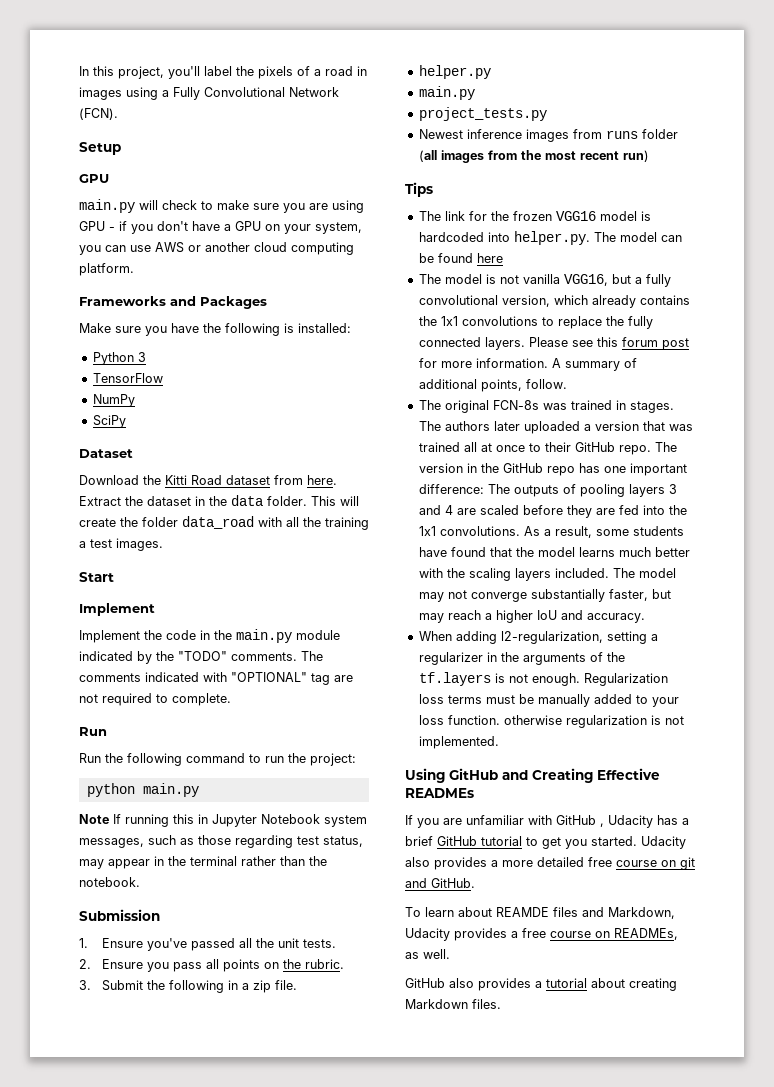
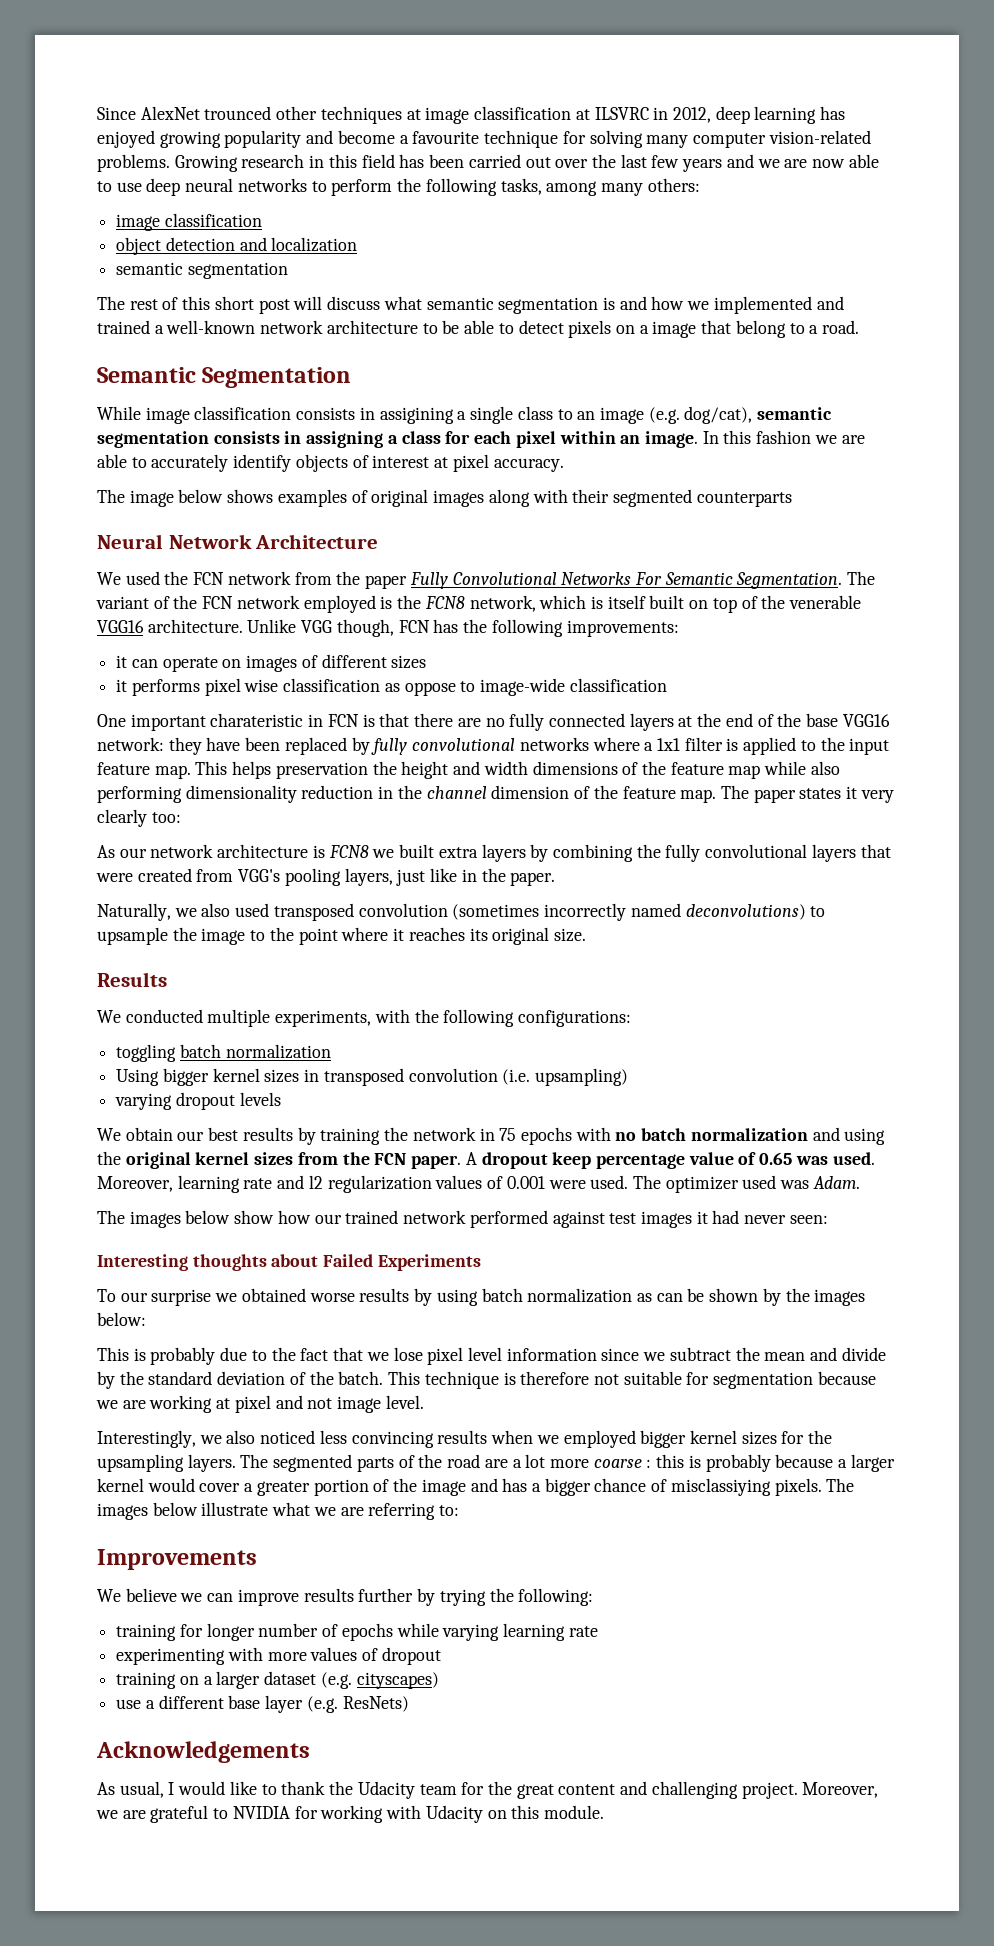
[79,66,367,79] [79,87,339,100] [79,108,118,120] [79,142,121,155] [79,174,109,183] [79,199,364,213] [79,221,362,234] [79,242,354,255] [79,263,134,276] [79,296,267,309] [79,323,351,336] [92,352,146,365] [92,373,163,383] [92,394,135,407] [92,415,126,428] [79,449,133,458] [79,475,337,485] [79,495,359,506] [79,516,369,530] [79,538,163,551] [79,572,114,582] [79,603,155,616] [79,629,340,643] [79,651,323,664] [79,672,353,685] [79,693,231,706] [79,727,107,736] [79,753,356,766] [86,783,199,797] [79,814,367,827] [79,835,363,848] [79,856,327,869] [79,877,140,887] [79,909,160,921] [79,938,336,951] [79,959,344,972] [79,980,297,993] [418,65,491,79] [418,86,475,100] [418,107,547,121] [418,129,678,142] [418,150,649,163] [405,182,433,197] [418,211,651,221] [418,231,682,245] [418,253,503,263] [418,274,671,287] [418,295,690,308] [418,316,653,329] [418,337,689,350] [418,358,637,371] [418,379,567,392] [418,400,674,413] [418,421,693,434] [418,442,677,455] [418,463,687,476] [418,484,677,497] [418,505,687,518] [418,526,684,538] [418,547,690,557] [418,568,676,581] [418,589,671,602] [418,610,645,623] [418,631,658,644] [418,652,625,665] [418,672,668,686] [418,694,679,707] [418,715,684,728] [418,736,499,749] [405,768,660,783] [405,788,474,798] [405,815,689,828] [405,836,686,849] [405,857,695,870] [405,878,475,888] [405,907,675,919] [405,928,678,941] [405,949,450,959] [405,978,677,991] [405,999,501,1009] In this project, you'll label the pixels of a road in images using a Fully Convolutional Network (FCN). // Setup // GPU // main.py will check to make sure you are using GPU - if you don't have a GPU on your system, you can use AWS or another cloud computing platform. // Frameworks and Packages // Make sure you have the following is installed: // Python 3 // TensorFlow // NumPy // SciPy // Dataset // Download the Kitti Road dataset from here. Extract the dataset in the data folder. This will create the folder data_road with all the training a test images. // Start // Implement // Implement the code in the main.py module indicated by the "TODO" comments. The comments indicated with "OPTIONAL" tag are not required to complete. // Run // Run the following command to run the project: // python main.py // Note If running this in Jupyter Notebook system messages, such as those regarding test status, may appear in the terminal rather than the notebook. // Submission // 1. Ensure you've passed all the unit tests. // 2. Ensure you pass all points on the rubric. // 3. Submit the following in a zip file. // helper.py // main.py // project_tests.py // Newest inference images from runs folder (all images from the most recent run) // Tips // The link for the frozen VGG16 model is hardcoded into helper.py. The model can be found here // The model is not vanilla VGG16, but a fully convolutional version, which already contains the 1x1 convolutions to replace the fully connected layers. Please see this forum post for more information. A summary of additional points, follow. // The original FCN-8s was trained in stages. The authors later uploaded a version that was trained all at once to their GitHub repo. The version in the GitHub repo has one important difference: The outputs of pooling layers 3 and 4 are scaled before they are fed into the 1x1 convolutions. As a result, some students have found that the model learns much better with the scaling layers included. The model may not converge substantially faster, but may reach a higher IoU and accuracy. // When adding l2-regularization, setting a regularizer in the arguments of the tf.layers is not enough. Regularization loss terms must be manually added to your loss function. otherwise regularization is not implemented. // Using GitHub and Creating Effective READMEs // If you are unfamiliar with GitHub , Udacity has a brief GitHub tutorial to get you started. Udacity also provides a more detailed free course on git and GitHub. // To learn about REAMDE files and Markdown, Udacity provides a free course on READMEs, as well. // GitHub also provides a tutorial about creating Markdown files. -> [97,106,846,124] [97,130,871,148] [97,154,879,172] [97,178,700,196] [116,213,262,231] [116,237,358,255] [116,262,288,279] [97,296,844,314] [97,320,860,338] [97,367,352,388] [97,406,833,424] [97,430,865,448] [97,454,564,472] [97,489,792,507] [97,534,379,549] [97,571,876,589] [96,595,862,613] [97,619,679,637] [116,654,427,672] [116,678,667,696] [97,713,890,731] [97,737,890,755] [97,761,840,779] [97,785,894,803] [97,809,181,827] [97,844,891,862] [96,868,556,886] [97,903,826,921] [97,927,586,945] [97,972,167,987] [97,1009,632,1027] [116,1044,331,1062] [116,1068,629,1086] [115,1092,281,1110] [97,1127,886,1145] [97,1151,875,1169] [97,1175,860,1193] [97,1210,828,1228] [97,1254,481,1271] [97,1288,866,1306] [97,1312,146,1326] [97,1347,886,1365] [97,1371,876,1389] [96,1395,424,1413] [97,1430,833,1448] [97,1454,895,1472] [97,1478,855,1496] [97,1502,460,1520] [97,1549,257,1570] [97,1588,594,1606] [116,1623,598,1641] [116,1647,441,1665] [116,1671,439,1689] [116,1695,409,1713] [96,1741,310,1763] [97,1781,879,1799] [96,1805,604,1823] Since AlexNet trounced other techniques at image classification at ILSVRC in 2012, deep learning has enjoyed growing popularity and become a favourite technique for solving many computer vision-related problems. Growing research in this field has been carried out over the last few years and we are now able to use deep neural networks to perform the following tasks, among many others: // image classification // object detection and localization // semantic segmentation // The rest of this short post will discuss what semantic segmentation is and how we implemented and trained a well-known network architecture to be able to detect pixels on a image that belong to a road. // Semantic Segmentation // While image classification consists in assigining a single class to an image (e.g. dog/cat), semantic segmentation consists in assigning a class for each pixel within an image. In this fashion we are able to accurately identify objects of interest at pixel accuracy. // The image below shows examples of original images along with their segmented counterparts // Neural Network Architecture // We used the FCN network from the paper Fully Convolutional Networks For Semantic Segmentation. The variant of the FCN network employed is the FCN8 network, which is itself built on top of the venerable VGG16 architecture. Unlike VGG though, FCN has the following improvements: // it can operate on images of different sizes // it performs pixel wise classification as oppose to image-wide classification // One important charateristic in FCN is that there are no fully connected layers at the end of the base VGG16 network: they have been replaced by fully convolutional networks where a 1x1 filter is applied to the input feature map. This helps preservation the height and width dimensions of the feature map while also performing dimensionality reduction in the channel dimension of the feature map. The paper states it very clearly too: // As our network architecture is FCN8 we built extra layers by combining the fully convolutional layers that were created from VGG's pooling layers, just like in the paper. // Naturally, we also used transposed convolution (sometimes incorrectly named deconvolutions) to upsample the image to the point where it reaches its original size. // Results // We conducted multiple experiments, with the following configurations: // toggling batch normalization // Using bigger kernel sizes in transposed convolution (i.e. upsampling) // varying dropout levels // We obtain our best results by training the network in 75 epochs with no batch normalization and using the original kernel sizes from the FCN paper. A dropout keep percentage value of 0.65 was used. Moreover, learning rate and l2 regularization values of 0.001 were used. The optimizer used was Adam. // The images below show how our trained network performed against test images it had never seen: // Interesting thoughts about Failed Experiments // To our surprise we obtained worse results by using batch normalization as can be shown by the images below: // This is probably due to the fact that we lose pixel level information since we subtract the mean and divide by the standard deviation of the batch. This technique is therefore not suitable for segmentation because we are working at pixel and not image level. // Interestingly, we also noticed less convincing results when we employed bigger kernel sizes for the upsampling layers. The segmented parts of the road are a lot more coarse : this is probably because a larger kernel would cover a greater portion of the image and has a bigger chance of misclassiying pixels. The images below illustrate what we are referring to: // Improvements // We believe we can improve results further by trying the following: // training for longer number of epochs while varying learning rate // experimenting with more values of dropout // training on a larger dataset (e.g. cityscapes) // use a different base layer (e.g. ResNets) // Acknowledgements // As usual, I would like to thank the Udacity team for the great content and challenging project. Moreover, we are grateful to NVIDIA for working with Udacity on this module.

